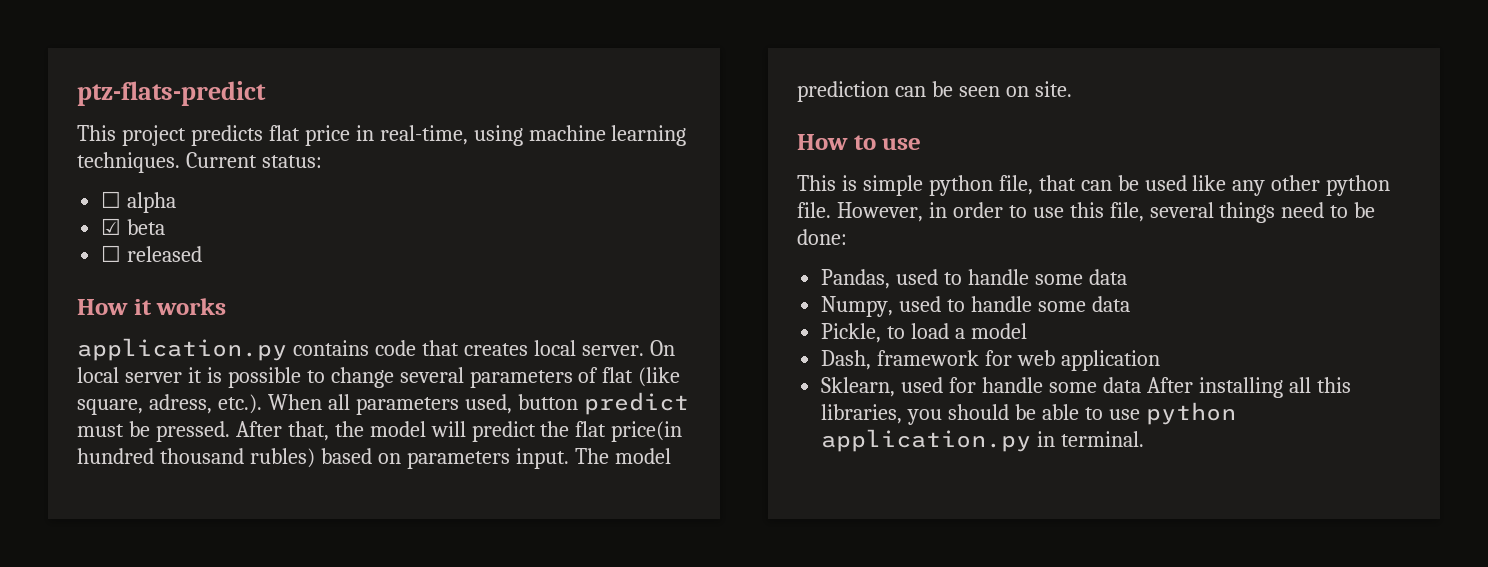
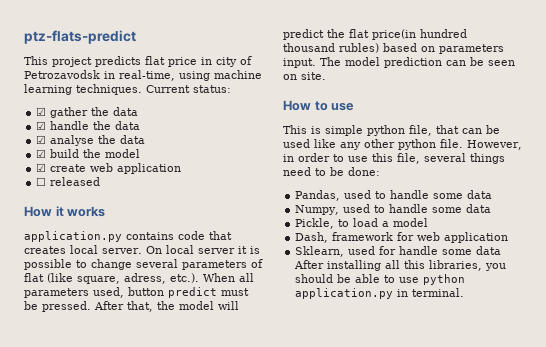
(374, 133) none -> [216,56,252,67] [24,70,115,79] city of Petrozavodsk in
[101,191,177,213] [101,218,166,235] ☐ alpha // ☑ beta -> [36,107,139,118] [36,121,141,130] [36,135,146,146] [36,149,141,158] [36,163,182,174] ☑ gather the data // ☑ handle the data // ☑ analyse the data // ☑ build the model // ☑ create web application

